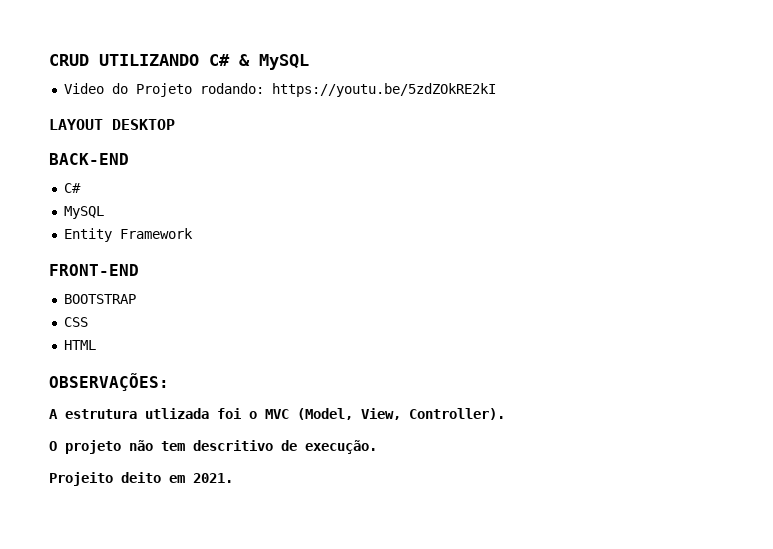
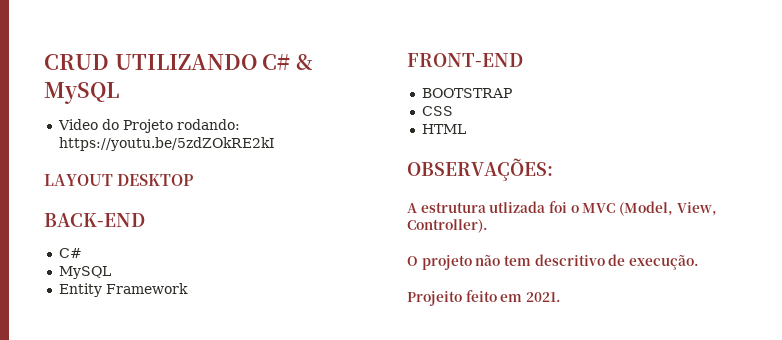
[121,472,161,483] deito -> [465,290,497,302] feito

